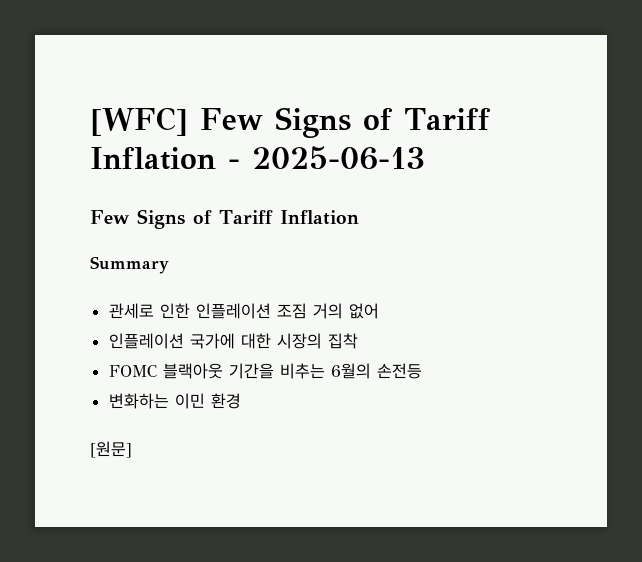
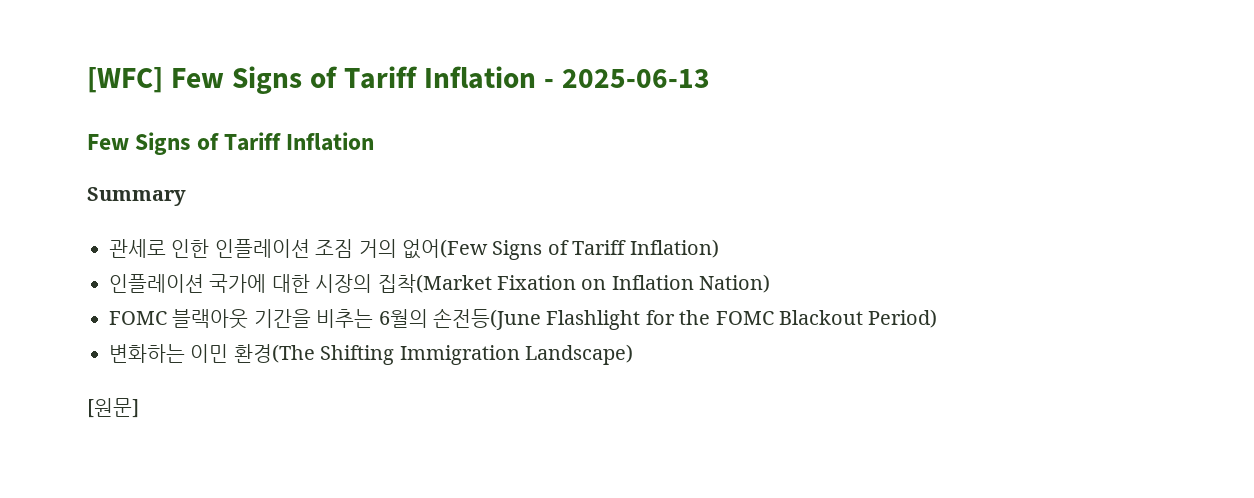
[348,303,379,319] 없어 -> [402,239,719,260] 없어(Few Signs of Tariff Inflation)
[327,333,358,349] 집착 -> [377,274,771,293] 집착(Market Fixation on Inflation Nation)
[376,363,422,379] [108,393,241,409] 손전등 // 변화하는 이민 환경 -> [433,308,938,330] [109,344,633,365] 손전등(June Flashlight for the FOMC Blackout Period) // 변화하는 이민 환경(The Shifting Immigration Landscape)

